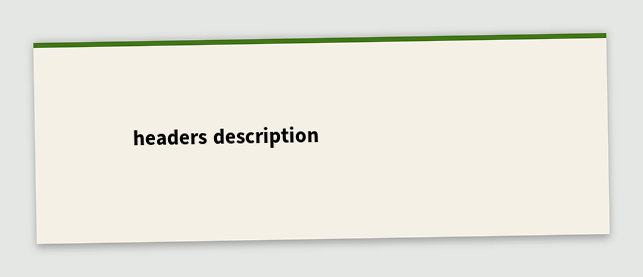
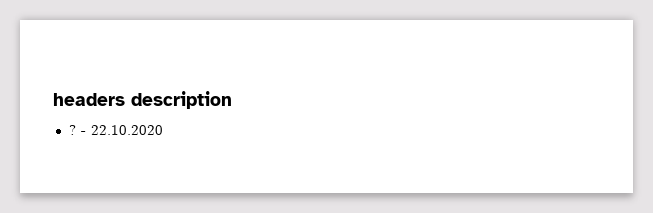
(320, 137) none -> [68,125,163,135] // ? - 22.10.2020

